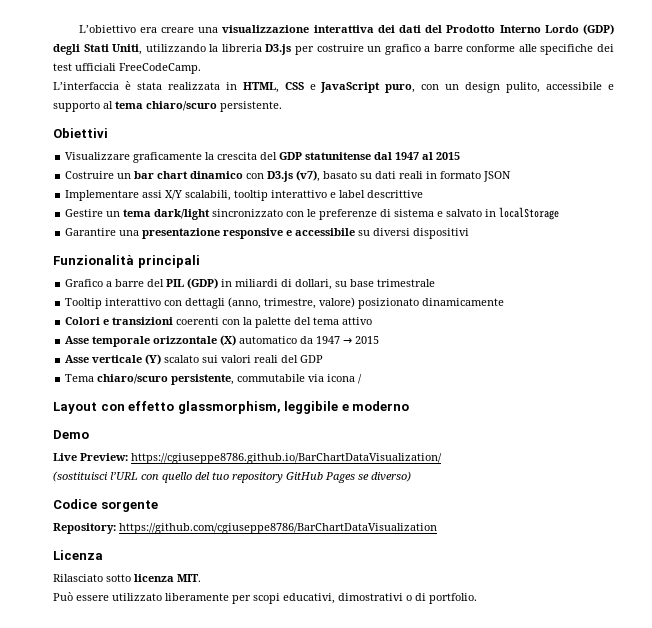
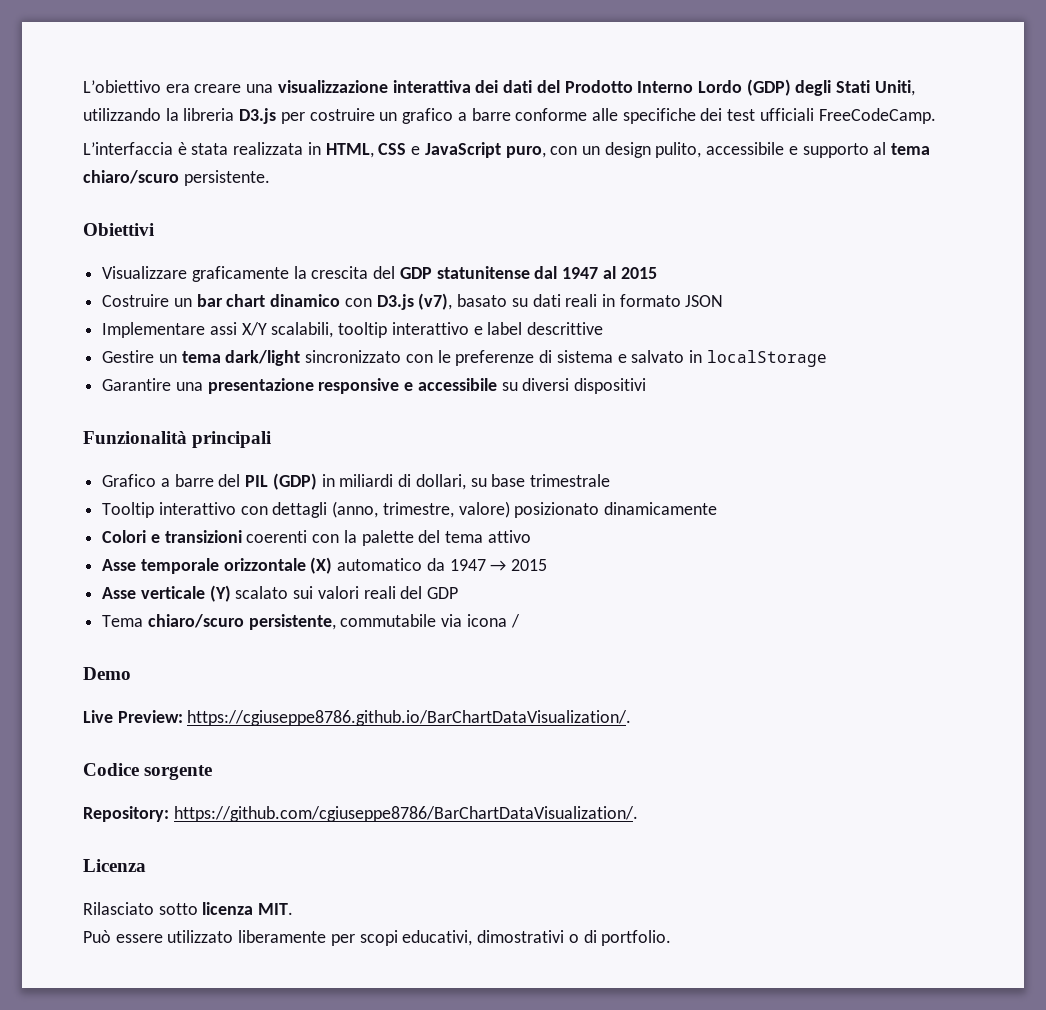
[53,401,410,414] [53,430,89,439] [53,453,442,464] [53,471,411,483] Layout con effetto glassmorphism, leggibile e moderno // Demo // Live Preview: https://cgiuseppe8786.github.io/BarChartDataVisualization/ // (sostituisci l’URL con quello del tuo repository GitHub Pages se diverso) -> [83,667,131,680] [83,710,632,726] Demo // Live Preview: https://cgiuseppe8786.github.io/BarChartDataVisualization/.
[119,523,437,534] https://github.com/cgiuseppe8786/BarChartDataVisualization -> [173,806,638,822] https://github.com/cgiuseppe8786/BarChartDataVisualization/.

